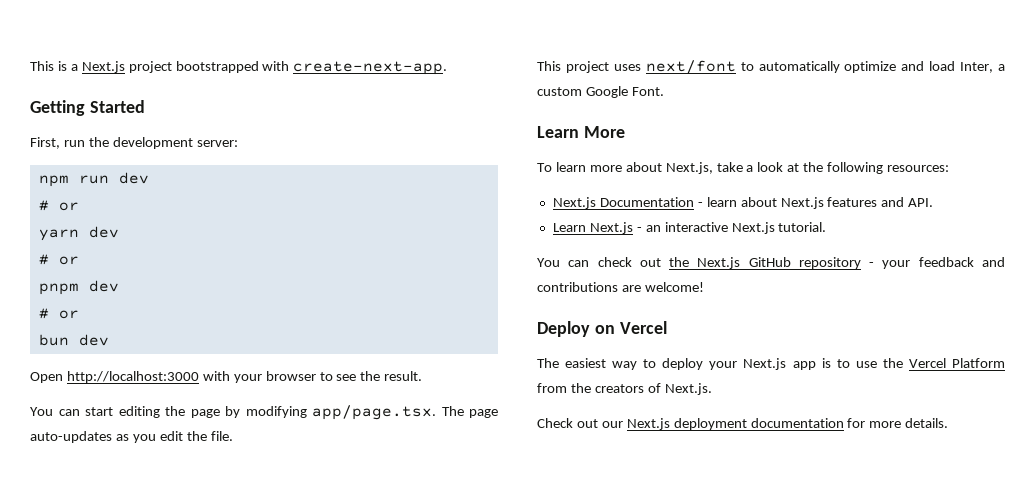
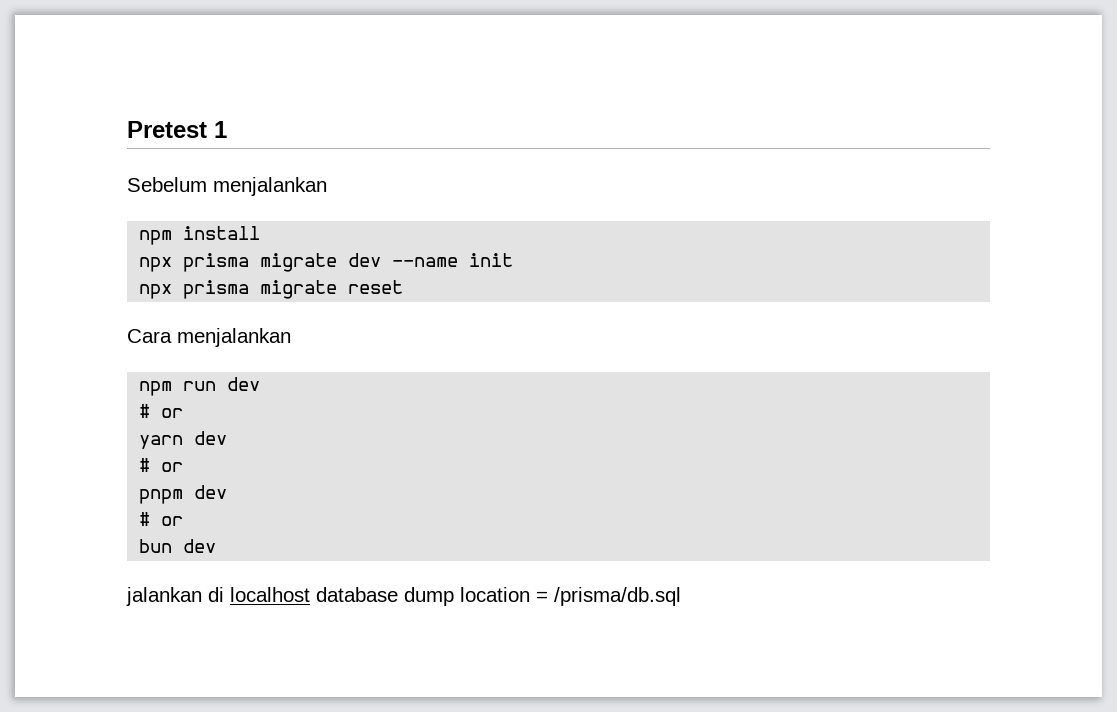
[30,61,448,75] [30,100,145,116] [30,137,238,149] This is a Next.js project bootstrapped with create-next-app. // Getting Started // First, run the development server: -> [127,121,227,138] [127,177,327,196] [139,226,261,245] [139,253,514,272] [139,280,404,299] [127,328,291,347] Pretest 1 // Sebelum menjalankan // npm install // npx prisma migrate dev --name init // npx prisma migrate reset // Cara menjalankan
[30,371,423,383] [30,405,498,420] [30,431,233,443] [537,60,1005,74] [537,86,664,98] [537,126,625,138] [537,162,950,174] [552,197,934,209] [552,222,827,234] [537,257,1005,269] [537,282,704,292] [537,321,667,337] [537,358,1006,370] [537,383,712,395] [537,418,949,430] Open http://localhost:3000 with your browser to see the result. // You can start editing the page by modifying app/page.tsx. The page auto-updates as you edit the file. // This project uses next/font to automatically optimize and load Inter, a custom Google Font. // Learn More // To learn more about Next.js, take a look at the following resources: // Next.js Documentation - learn about Next.js features and API. // Learn Next.js - an interactive Next.js tutorial. // You can check out the Next.js GitHub repository - your feedback and contributions are welcome! // Deploy on Vercel // The easiest way to deploy your Next.js app is to use the Vercel Platform from the creators of Next.js. // Check out our Next.js deployment documentation for more details. -> [126,587,681,606] jalankan di localhost database dump location = /prisma/db.sql

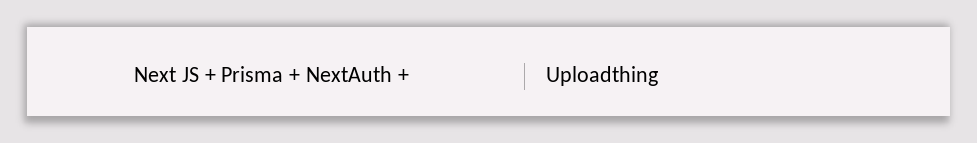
[127,121,227,138] [127,177,327,196] [139,226,261,245] [139,253,514,272] [139,280,404,299] [127,328,291,347] [139,377,261,396] [139,404,184,418] [139,431,228,449] [139,458,184,472] [139,485,228,504] [139,512,184,526] [139,539,217,553] [126,587,681,606] Pretest 1 // Sebelum menjalankan // npm install // npx prisma migrate dev --name init // npx prisma migrate reset // Cara menjalankan // npm run dev // # or // yarn dev // # or // pnpm dev // # or // bun dev // jalankan di localhost database dump location = /prisma/db.sql -> [134,66,658,86] Next JS + Prisma + NextAuth + Uploadthing

